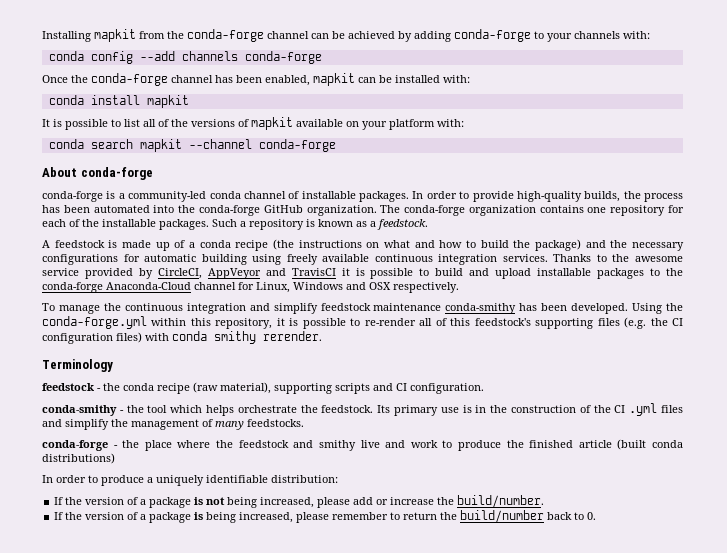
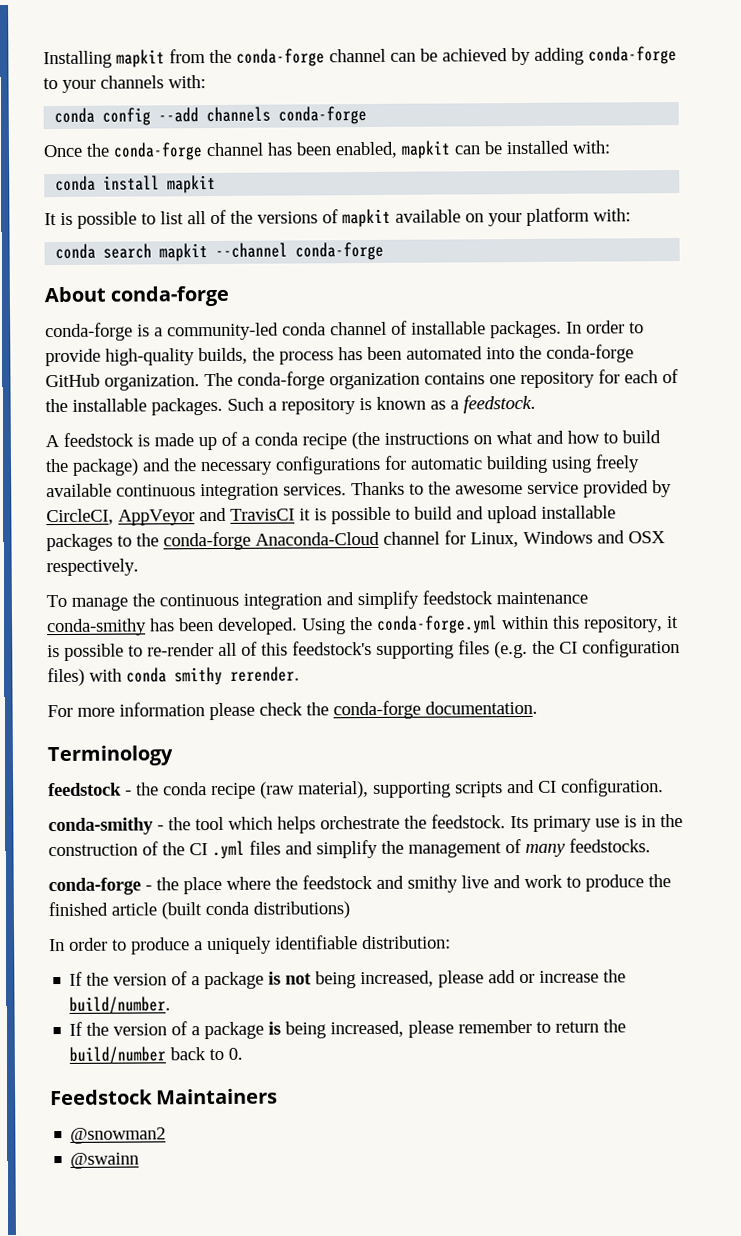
(322, 336) none -> [47,700,538,721] // For more information please check the conda-forge documentation.
(597, 516) none -> [50,1088,279,1106] [70,1127,167,1144] [70,1152,140,1169] // Feedstock Maintainers // @snowman2 // @swainn

